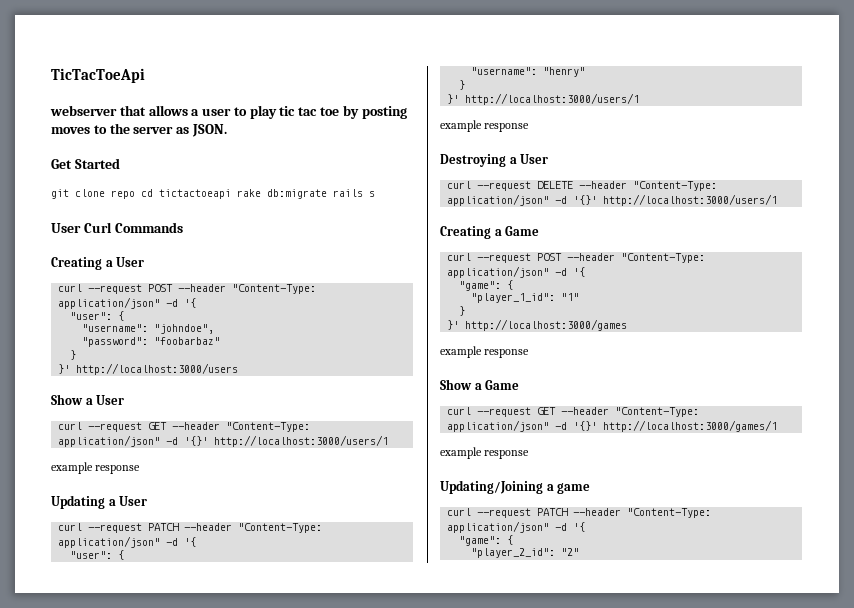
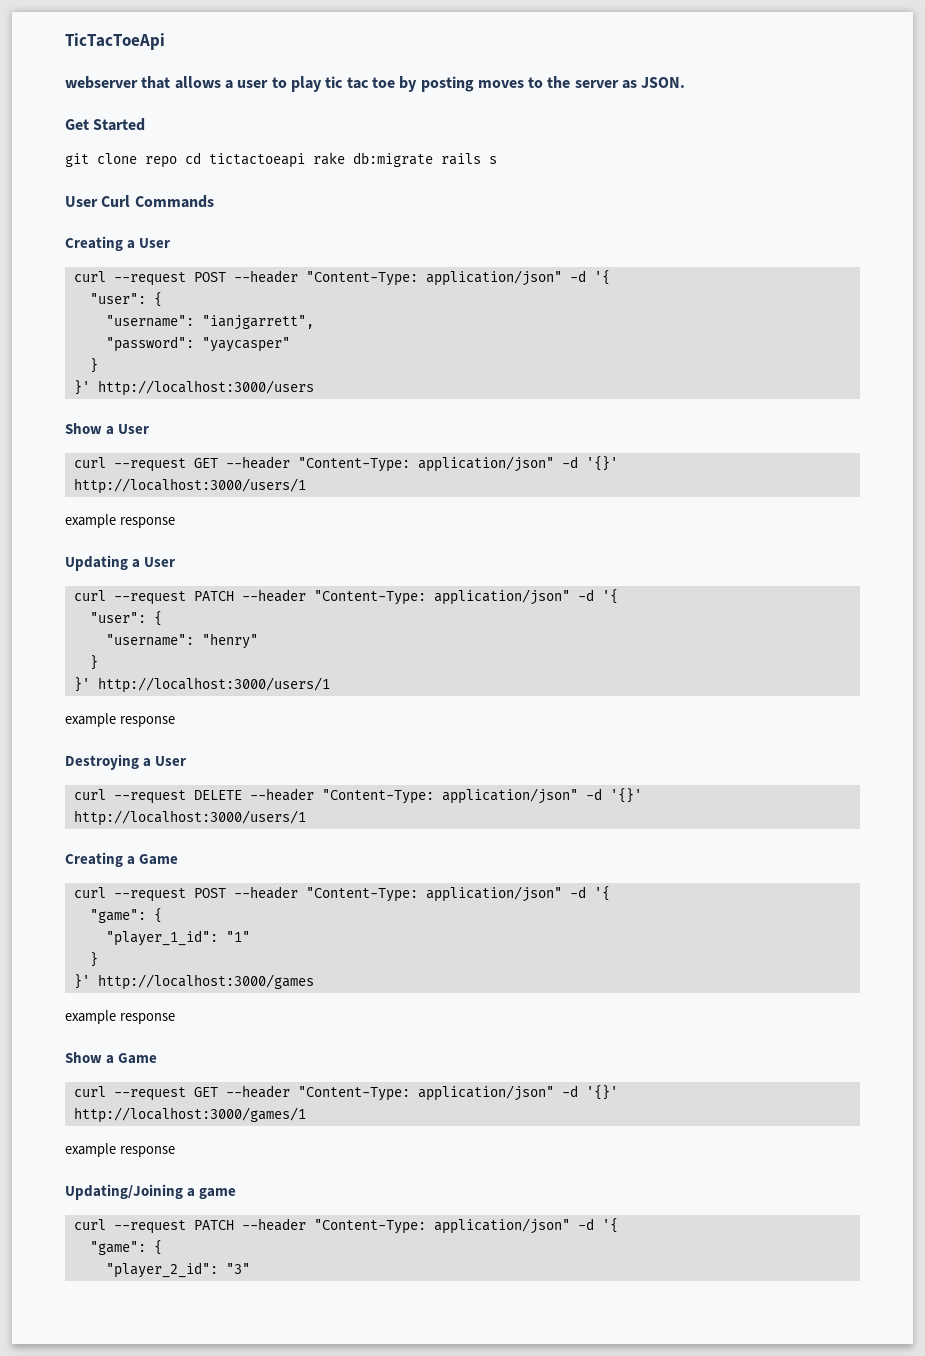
[154,324,215,334] "johndoe", -> [201,315,314,330] "ianjgarrett",
[154,337,221,345] "foobarbaz" -> [201,337,290,352] "yaycasper"
[561,548,580,556] "2" -> [225,1263,250,1274] "3"

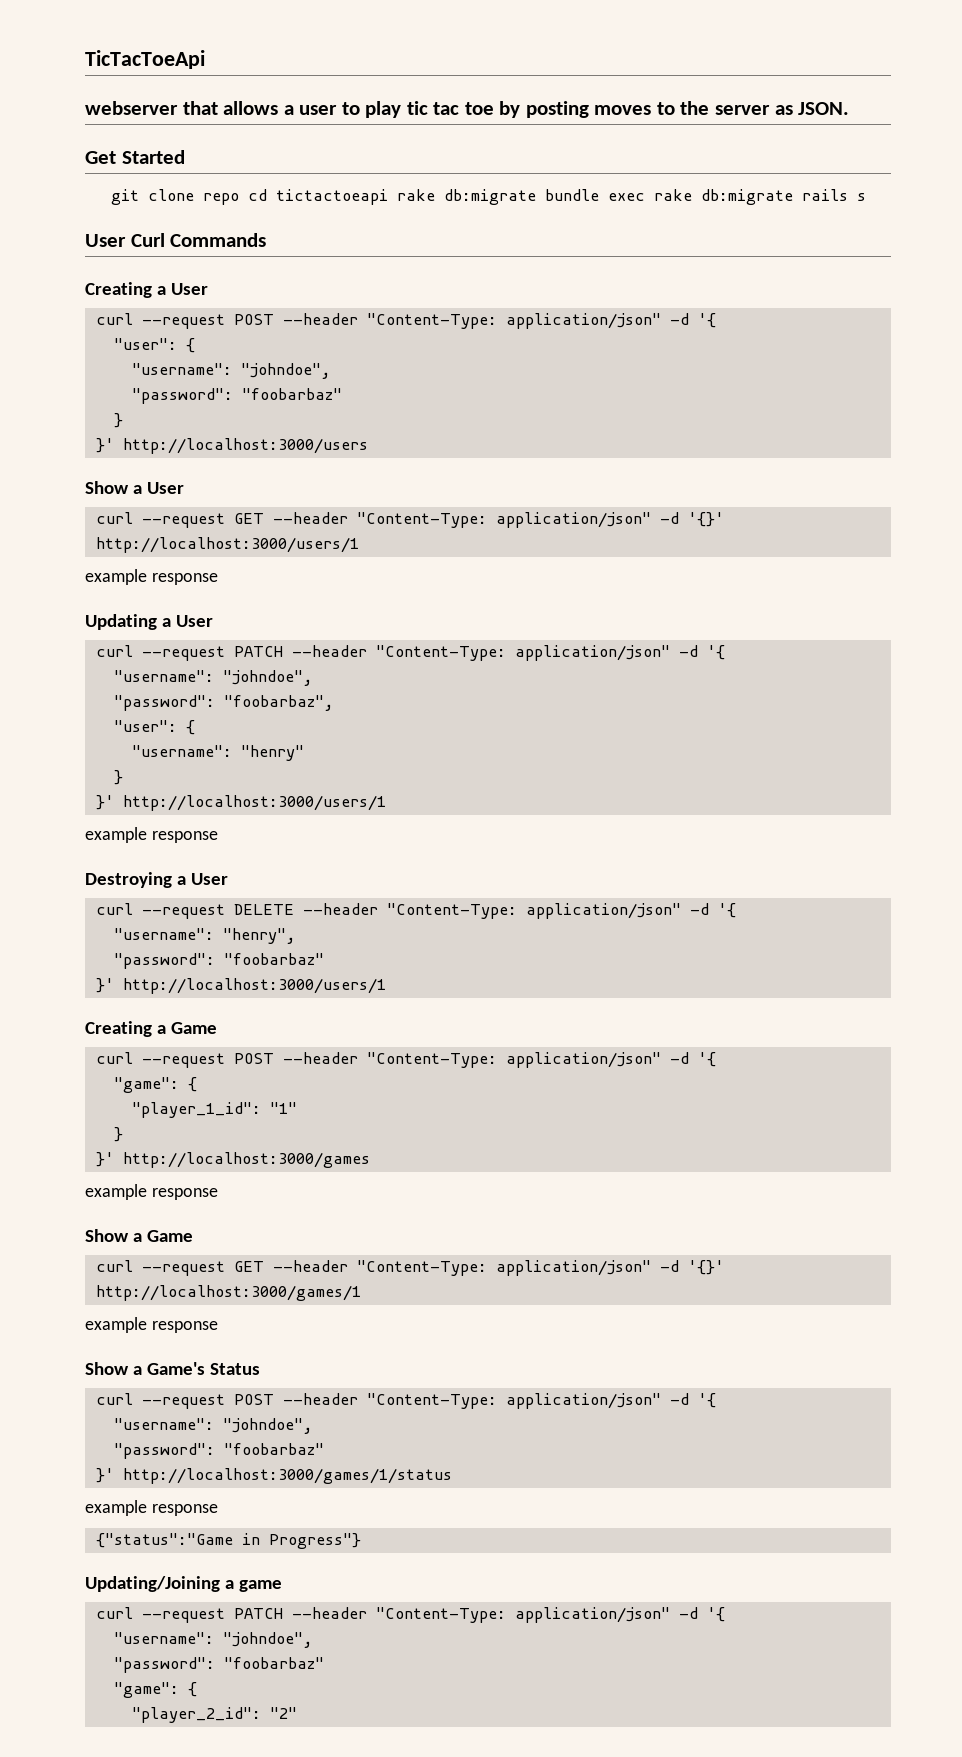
(433, 159) none -> [545,189,794,205] bundle exec rake db:migrate
[201,315,314,330] [105,336,290,352] "ianjgarrett", // "password": "yaycasper" -> [240,363,331,379] [131,388,342,404] "johndoe", // "password": "foobarbaz"
(618, 596) none -> [113,670,313,686] [113,695,334,711] // "username": "johndoe", // "password": "foobarbaz",
[609,788,642,803] '{}' -> [717,903,736,918] [113,928,296,944] [113,953,324,969] [95,978,114,993] '{ // "username": "henry", // "password": "foobarbaz" // }'
(175, 1151) none -> [85,1362,261,1375] [95,1393,716,1409] [113,1418,313,1434] [113,1443,324,1459] [95,1468,452,1484] [85,1500,218,1516] [95,1533,361,1549] // Show a Game's Status // curl --request POST --header "Content-Type: application/json" -d '{ // "username": "johndoe", // "password": "foobarbaz" // }' http://localhost:3000/games/1/status // example response // {"status":"Game in Progress"}
(618, 1225) none -> [113,1632,313,1648] [113,1657,324,1673] // "username": "johndoe", // "password": "foobarbaz"
[225,1263,250,1274] "3" -> [269,1707,297,1719] "2"

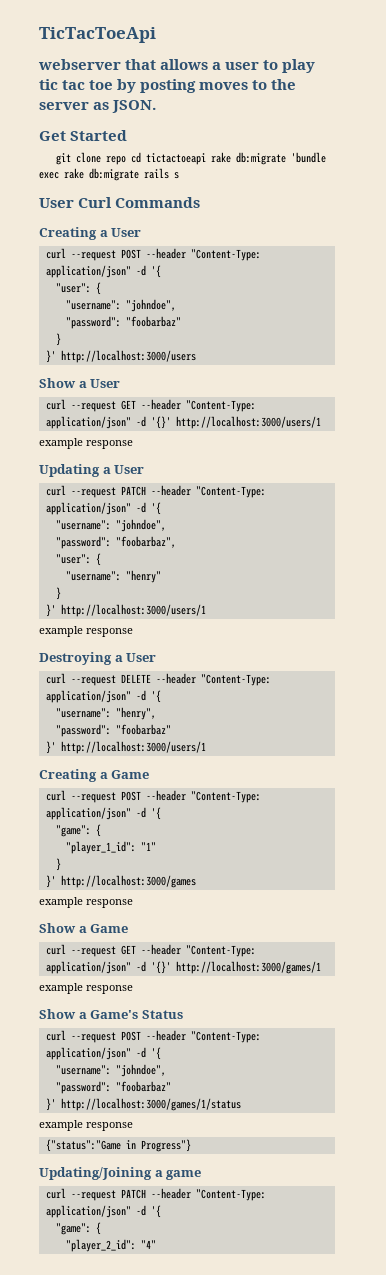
[545,189,600,201] bundle -> [291,152,327,163] 'bundle
[113,1632,313,1648] [113,1657,324,1673] // "username": "johndoe", // "password": "foobarbaz" -> (161, 1211) none
[269,1707,297,1719] "2" -> [140,1240,156,1249] "4"

